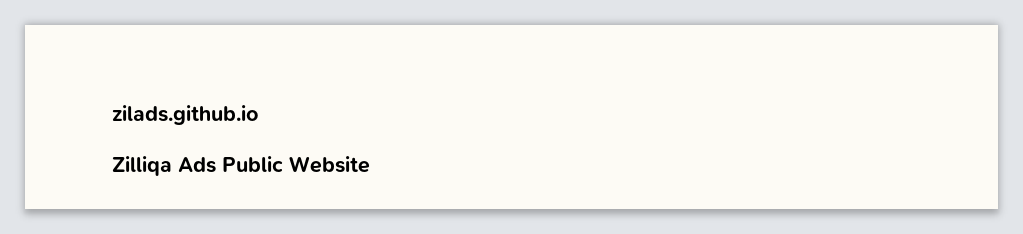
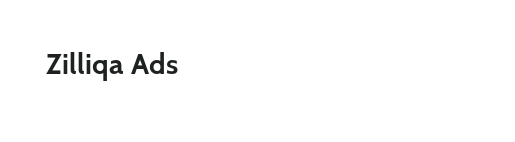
[112,105,259,125] zilads.github.io // -> (46, 66) none
[222,156,370,173] Public Website -> (178, 63) none

